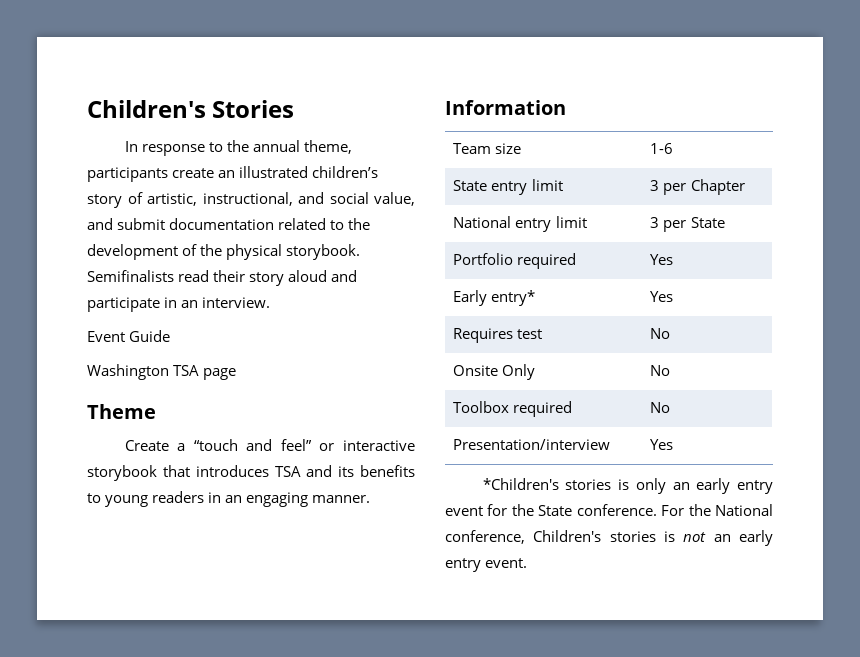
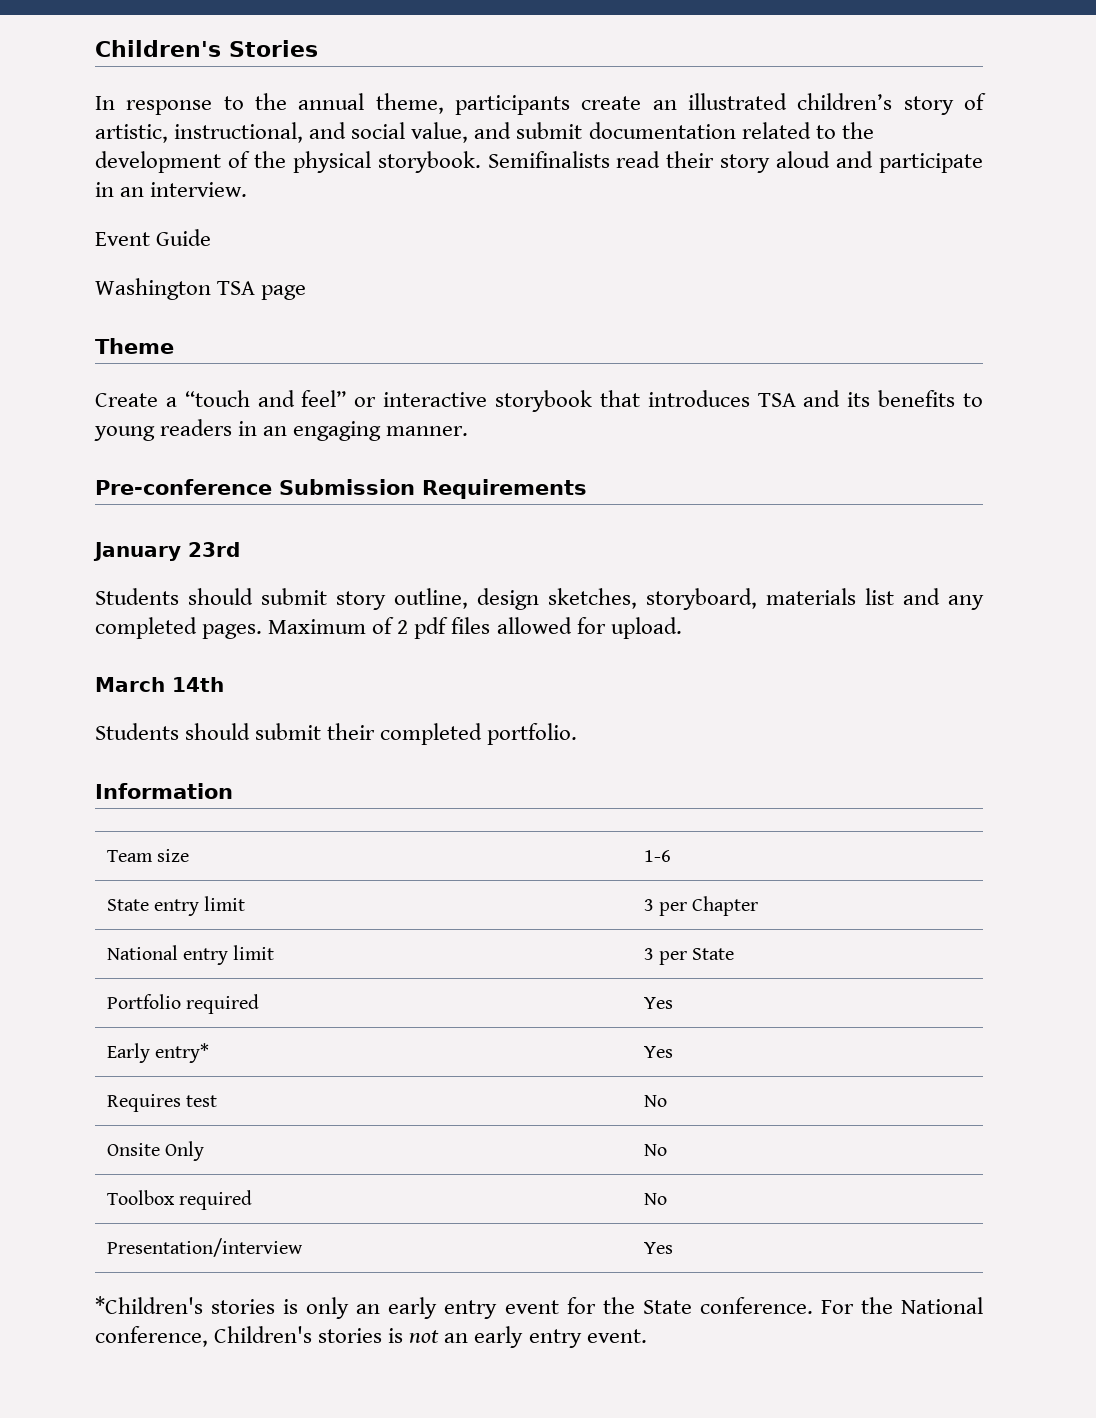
(371, 499) none -> [95,479,587,499] [93,542,240,561] [95,588,984,610] [95,617,682,639] [95,677,224,692] [95,723,578,745] // Pre-conference Submission Requirements // January 23rd // Students should submit story outline, design sketches, storyboard, materials list and any completed pages. Maximum of 2 pdf files allowed for upload. // March 14th // Students should submit their completed portfolio.

